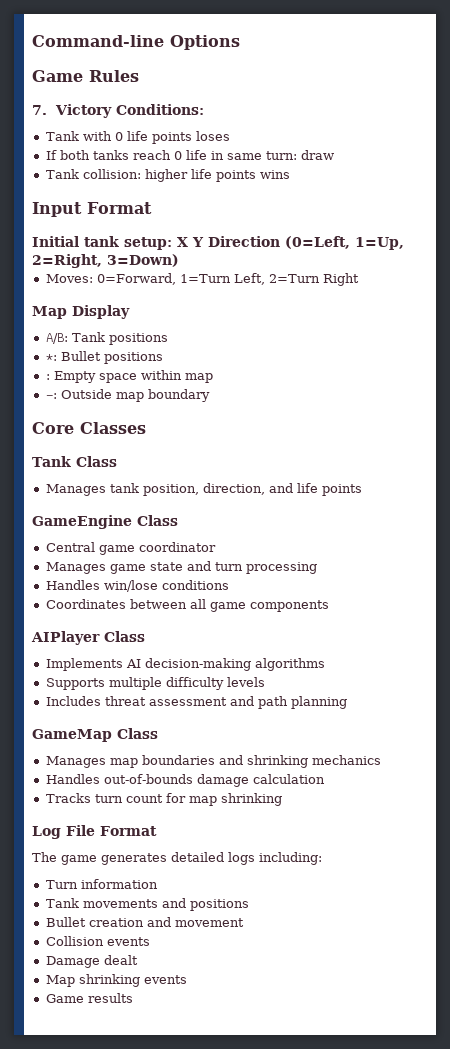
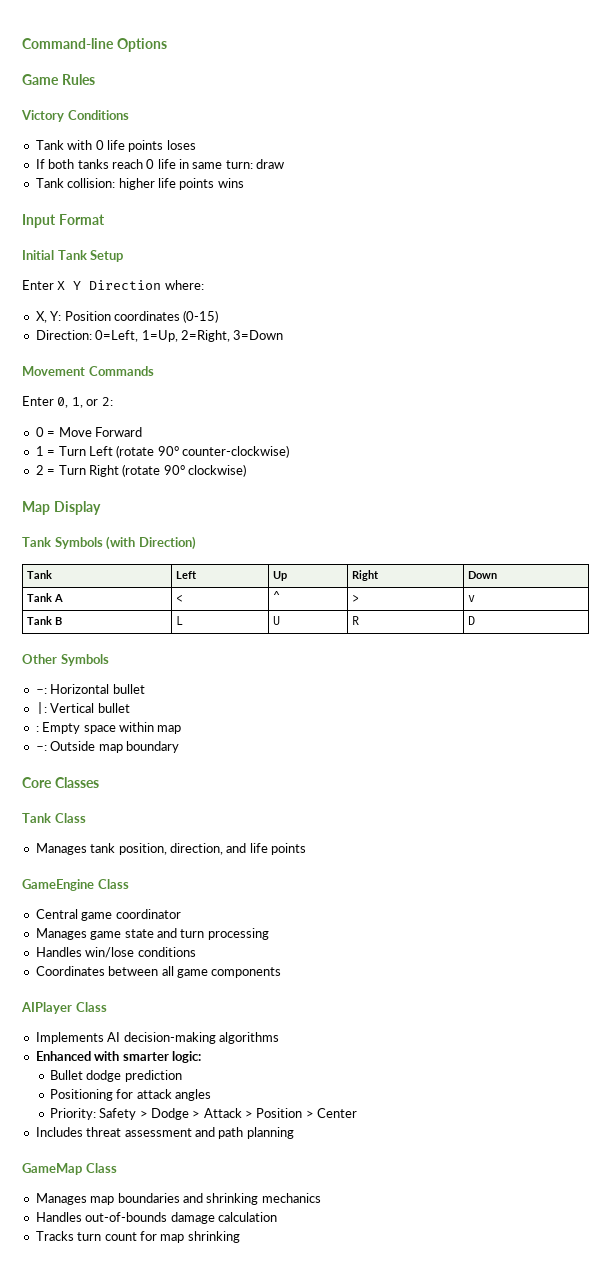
[32,104,205,118] 7. Victory Conditions: -> [21,110,129,122] Victory Conditions
[84,236,404,250] [32,254,179,268] [45,273,359,286] [32,305,130,319] [45,332,168,345] [45,351,163,364] tank setup: X Y Direction (0=Left, 1=Up, 2=Right, 3=Down) // Moves: 0=Forward, 1=Turn Left, 2=Turn Right // Map Display // A/B: Tank positions // *: Bullet positions -> [57,250,124,262] [22,280,204,290] [35,310,219,323] [35,330,284,342] [22,366,154,376] [22,396,113,408] [35,427,142,437] [35,445,289,458] [35,464,246,477] [22,501,101,515] [22,536,196,550] [27,570,53,579] [176,571,198,579] [273,571,288,581] [352,570,380,581] [468,571,498,579] [27,593,64,602] [176,595,184,602] [273,591,281,602] [352,595,360,602] [468,595,476,602] [27,616,63,625] [176,616,184,625] [273,616,281,625] [352,616,360,625] [468,616,476,625] [22,654,109,666] [35,684,145,694] [35,702,130,714] Tank Setup // Enter X Y Direction where: // X, Y: Position coordinates (0-15) // Direction: 0=Left, 1=Up, 2=Right, 3=Down // Movement Commands // Enter 0, 1, or 2: // 0 = Move Forward // 1 = Turn Left (rotate 90° counter-clockwise) // 2 = Turn Right (rotate 90° clockwise) // Map Display // Tank Symbols (with Direction) // Tank | Left | Up | Right | Down // Tank A | < | ^ | > | v // Tank B | L | U | R | D // Other Symbols // -: Horizontal bullet // |: Vertical bullet
[45,677,265,690] Supports multiple difficulty levels -> [35,1051,201,1063] [49,1070,182,1082] [49,1089,211,1101] [49,1108,358,1120] Enhanced with smarter logic: // Bullet dodge prediction // Positioning for attack angles // Priority: Safety > Dodge > Attack > Position > Center
[32,825,157,839] [32,852,322,865] [45,879,158,889] [45,898,249,911] [45,917,244,927] [45,936,150,946] [45,955,138,968] [45,974,187,987] [45,993,133,1003] // Log File Format // The game generates detailed logs including: // Turn information // Tank movements and positions // Bullet creation and movement // Collision events // Damage dealt // Map shrinking events // Game results -> (240, 1237) none

